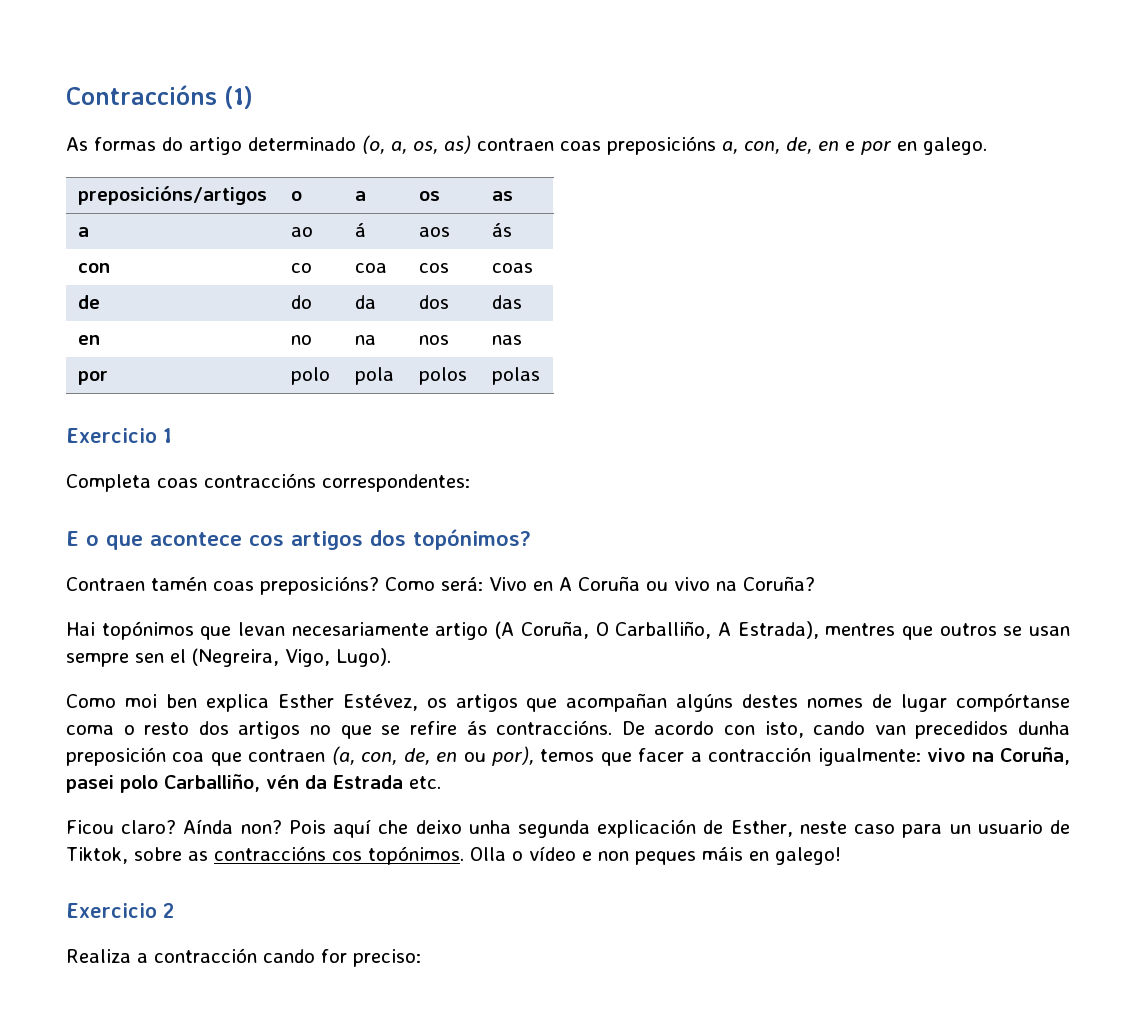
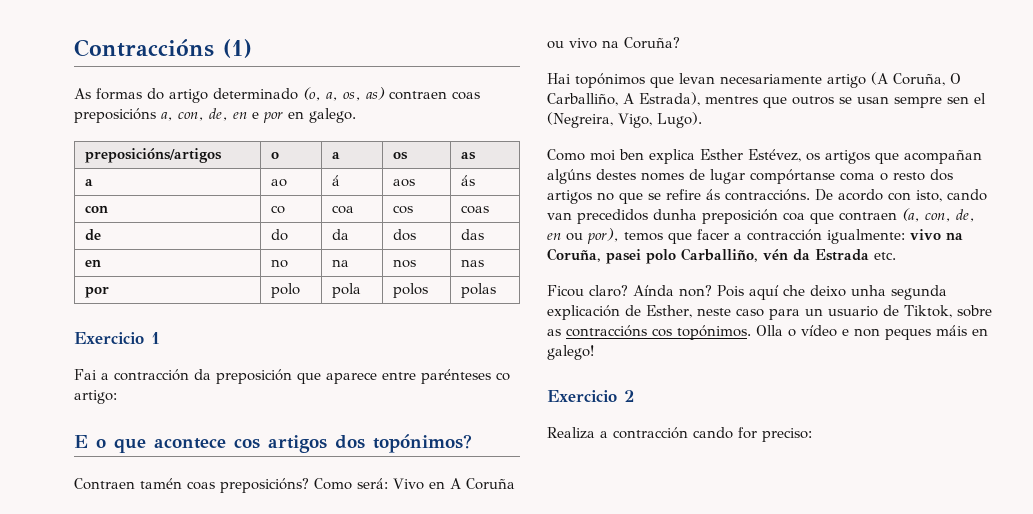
[66,473,470,492] Completa coas contraccións correspondentes: -> [74,369,510,384] [74,390,117,404] Fai a contracción da preposición que aparece entre parénteses co artigo:

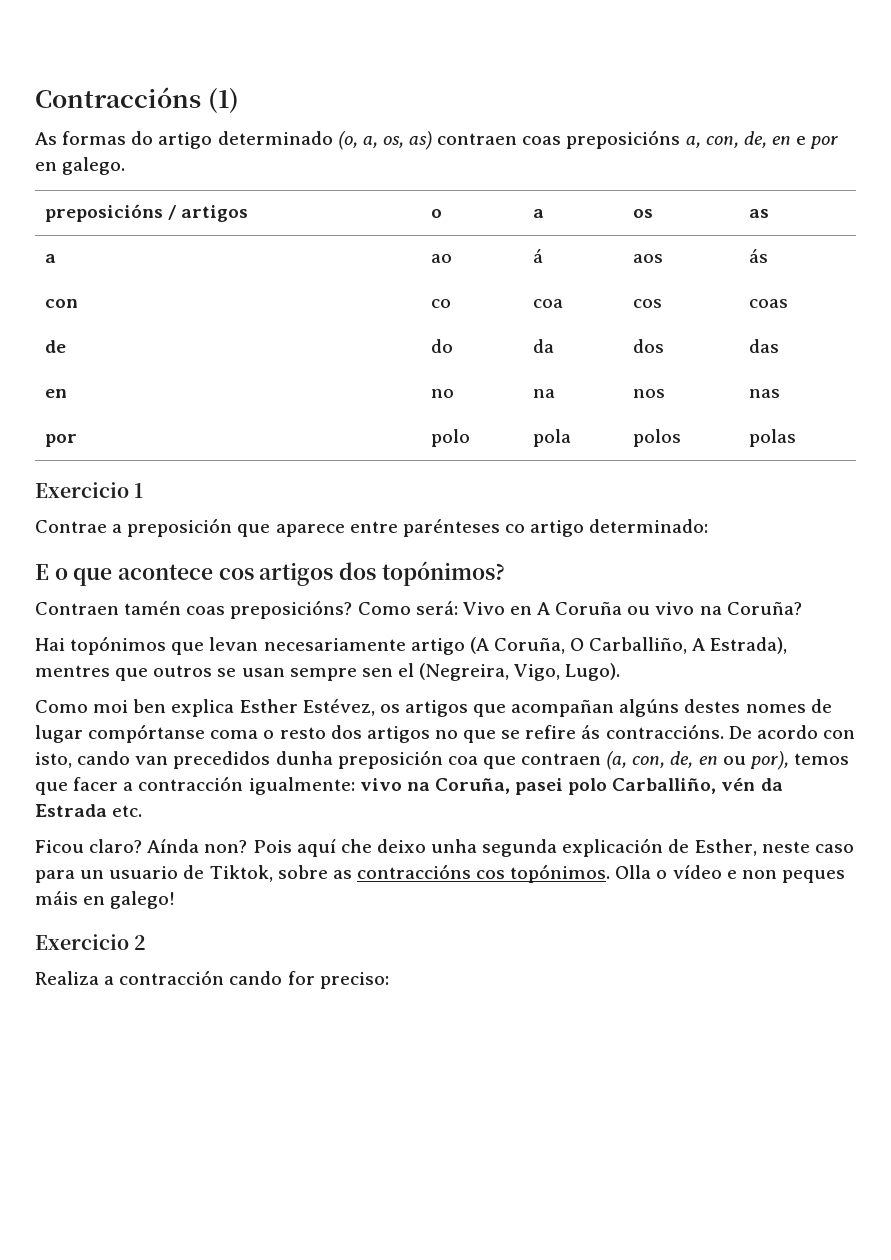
[85,148,223,163] preposicións/artigos -> [44,204,248,222] preposicións / artigos
[74,369,211,381] Fai a contracción da -> [35,520,123,533] Contrae a
[74,390,117,404] artigo: -> [530,519,709,537] artigo determinado:

